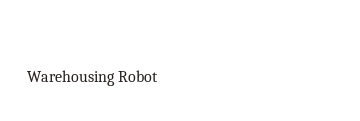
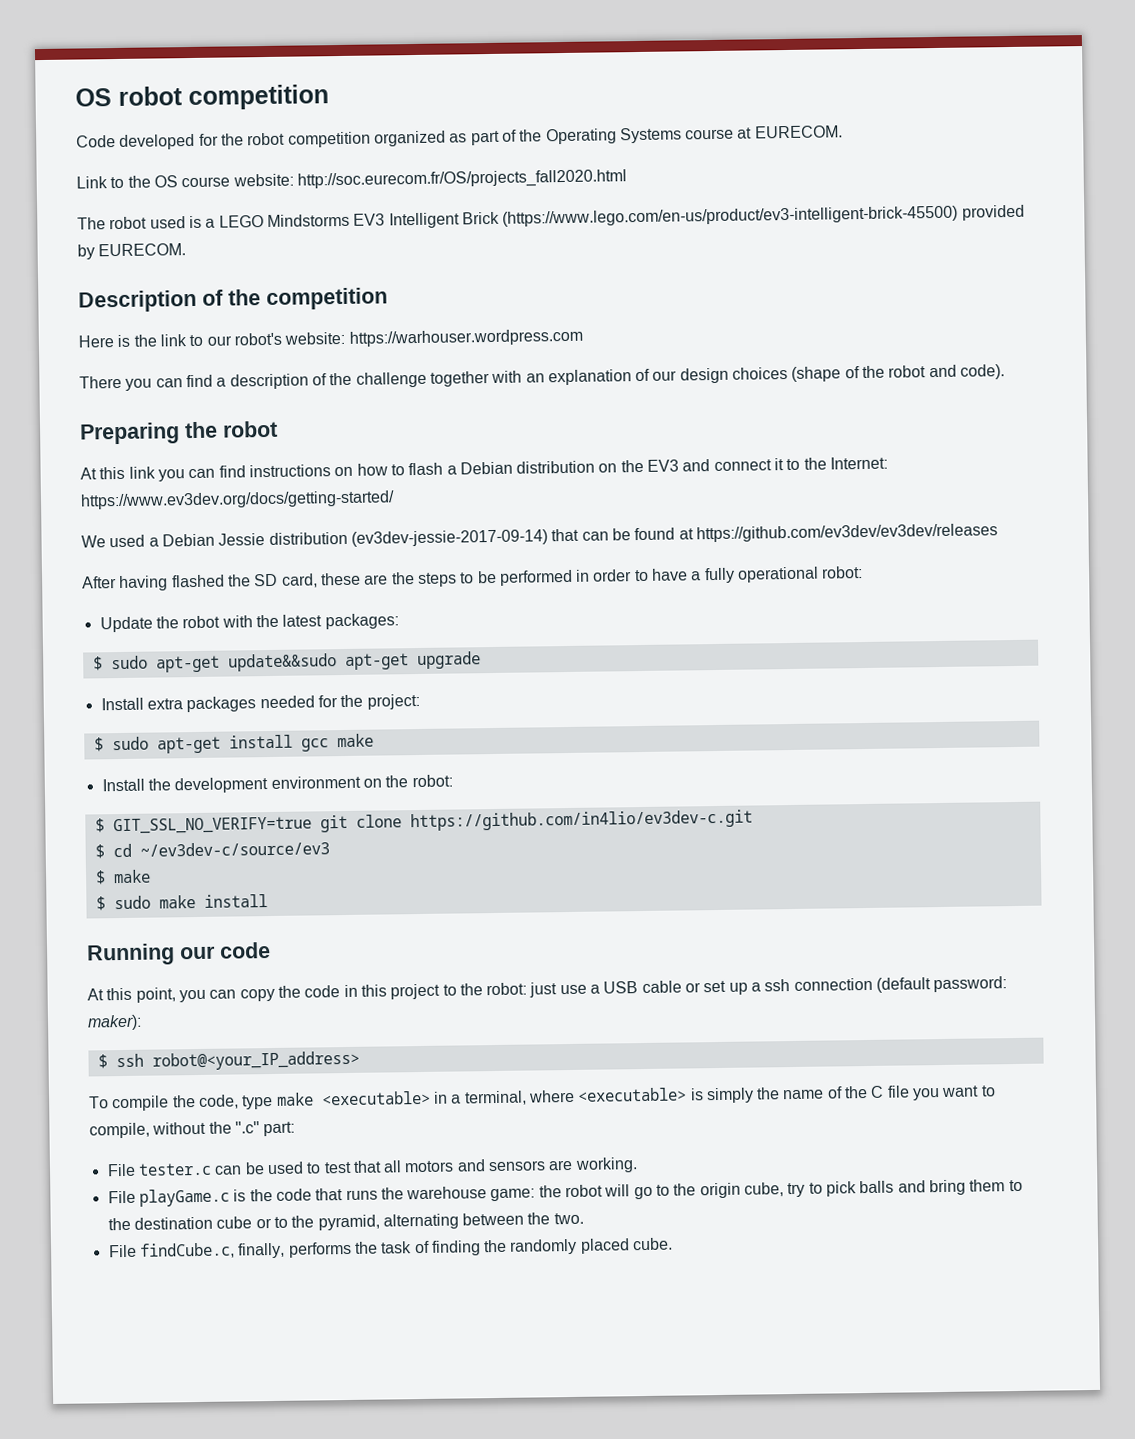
[27,70,159,86] Warehousing Robot -> [75,84,329,111] [76,125,843,150] [76,169,627,190] [77,204,1025,230] [77,243,187,260] [78,287,388,313] [78,328,583,348] [79,364,1006,391] [79,420,278,445] [80,456,889,482] [80,490,395,510] [81,523,998,548] [82,566,864,592] [99,613,399,633] [92,651,481,673] [100,693,420,713] [93,733,374,754] [101,774,453,794] [94,809,753,835] [94,841,330,859] [94,869,151,885] [95,894,268,911] [86,942,271,966] [87,976,1008,1003] [87,1014,142,1031] [97,1050,360,1071] [89,1085,996,1112] [89,1121,296,1139] [106,1157,638,1177] [107,1179,1023,1207] [107,1212,584,1231] [108,1237,674,1259] OS robot competition // Code developed for the robot competition organized as part of the Operating Systems course at EURECOM. // Link to the OS course website: http://soc.eurecom.fr/OS/projects_fall2020.html // The robot used is a LEGO Mindstorms EV3 Intelligent Brick (https://www.lego.com/en-us/product/ev3-intelligent-brick-45500) provided by EURECOM. // Description of the competition // Here is the link to our robot's website: https://warhouser.wordpress.com // There you can find a description of the challenge together with an explanation of our design choices (shape of the robot and code). // Preparing the robot // At this link you can find instructions on how to flash a Debian distribution on the EV3 and connect it to the Internet: https://www.ev3dev.org/docs/getting-started/ // We used a Debian Jessie distribution (ev3dev-jessie-2017-09-14) that can be found at https://github.com/ev3dev/ev3dev/releases // After having flashed the SD card, these are the steps to be performed in order to have a fully operational robot: // Update the robot with the latest packages: // $ sudo apt-get update&&sudo apt-get upgrade // Install extra packages needed for the project: // $ sudo apt-get install gcc make // Install the development environment on the robot: // $ GIT_SSL_NO_VERIFY=true git clone https://github.com/in4lio/ev3dev-c.git // $ cd ~/ev3dev-c/source/ev3 // $ make // $ sudo make install // Running our code // At this point, you can copy the code in this project to the robot: just use a USB cable or set up a ssh connection (default password: maker): // $ ssh robot@<your_IP_address> // To compile the code, type make <executable> in a terminal, where <executable> is simply the name of the C file you want to compile, without the ".c" part: // File tester.c can be used to test that all motors and sensors are working. // File playGame.c is the code that runs the warehouse game: the robot will go to the origin cube, try to pick balls and bring them to the destination cube or to the pyramid, alternating between the two. // File findCube.c, finally, performs the task of finding the randomly placed cube.

